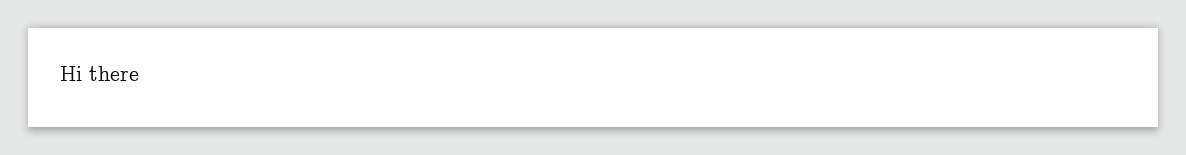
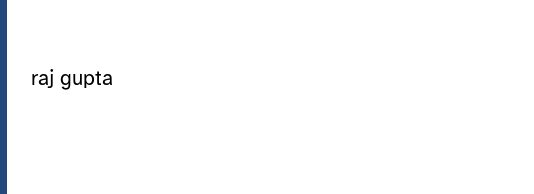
[60,66,139,81] Hi there -> [31,69,113,90] raj gupta

